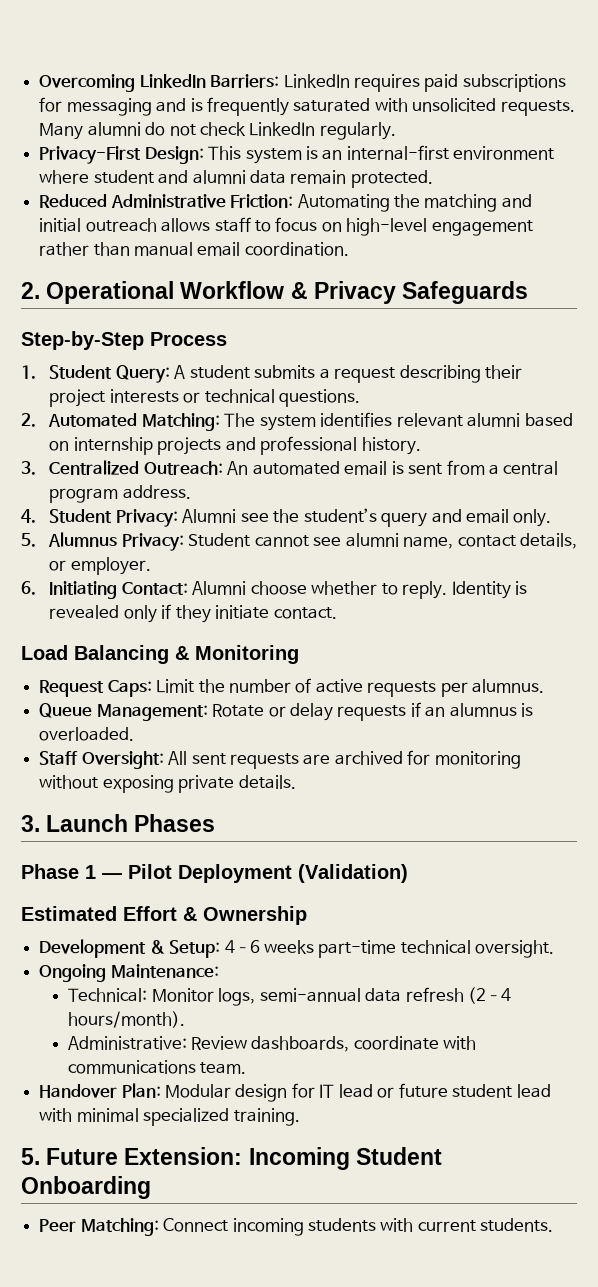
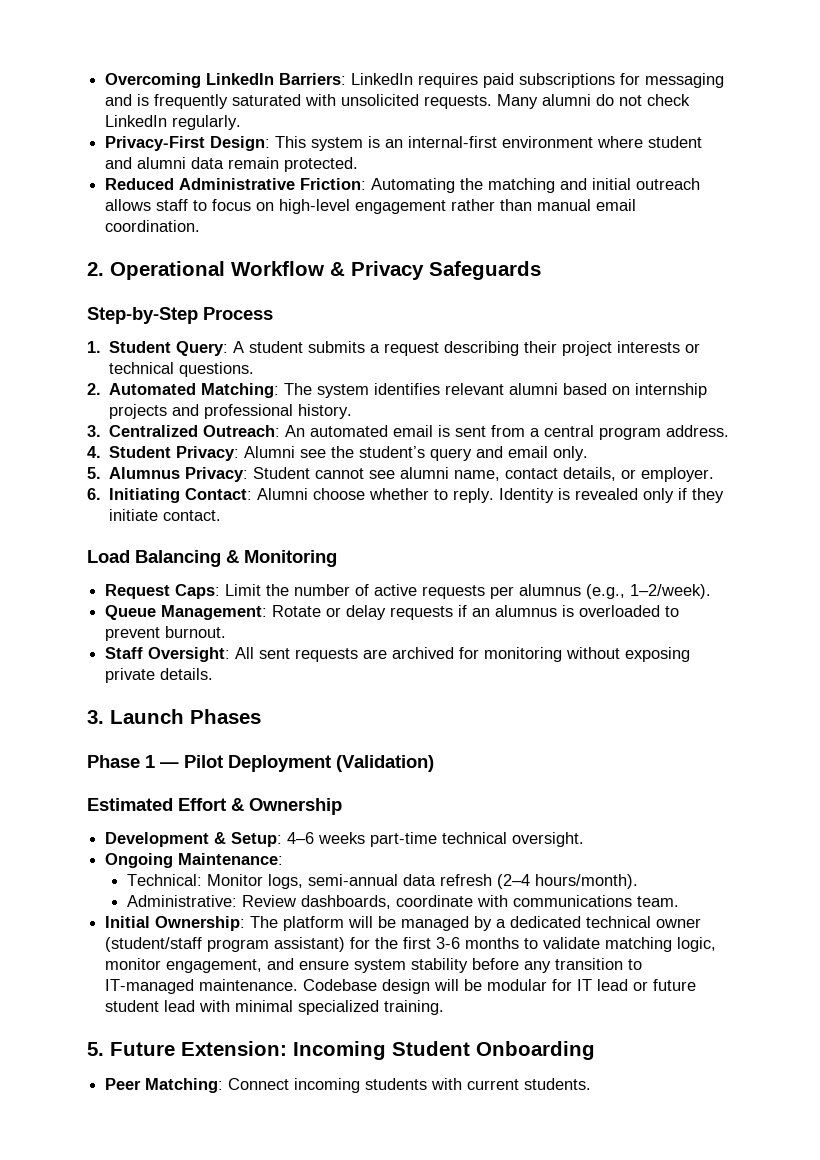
[472,679,545,693] alumnus. -> [519,584,712,599] alumnus (e.g., 1–2/week).
[39,727,135,741] overloaded. -> [579,605,680,617] [105,626,227,641] overloaded to prevent burnout.
[39,1083,288,1102] Handover Plan: Modular design -> [105,916,702,931] [105,937,717,952] [105,958,643,973] [105,979,548,994] Initial Ownership: The platform will be managed by a dedicated technical owner (student/staff program assistant) for the first 3-6 months to validate matching logic, monitor engagement, and ensure system stability before any transition to IT-managed maintenance. Codebase design will be modular

